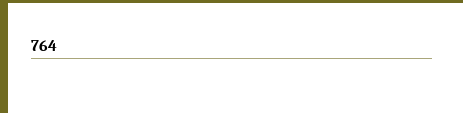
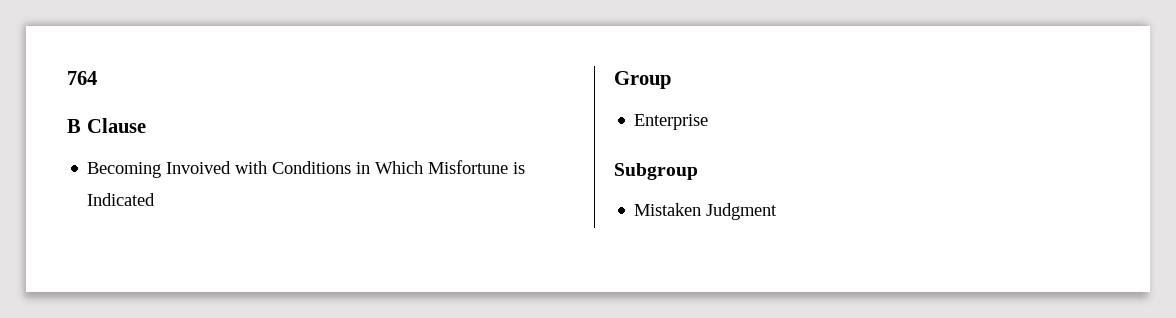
(57, 45) none -> [67,118,146,133] [87,160,526,178] [87,193,156,206] [614,71,671,89] [634,114,709,130] [614,163,698,180] [634,203,778,220] // B Clause // Becoming Invoived with Conditions in Which Misfortune is Indicated // Group // Enterprise // Subgroup // Mistaken Judgment

